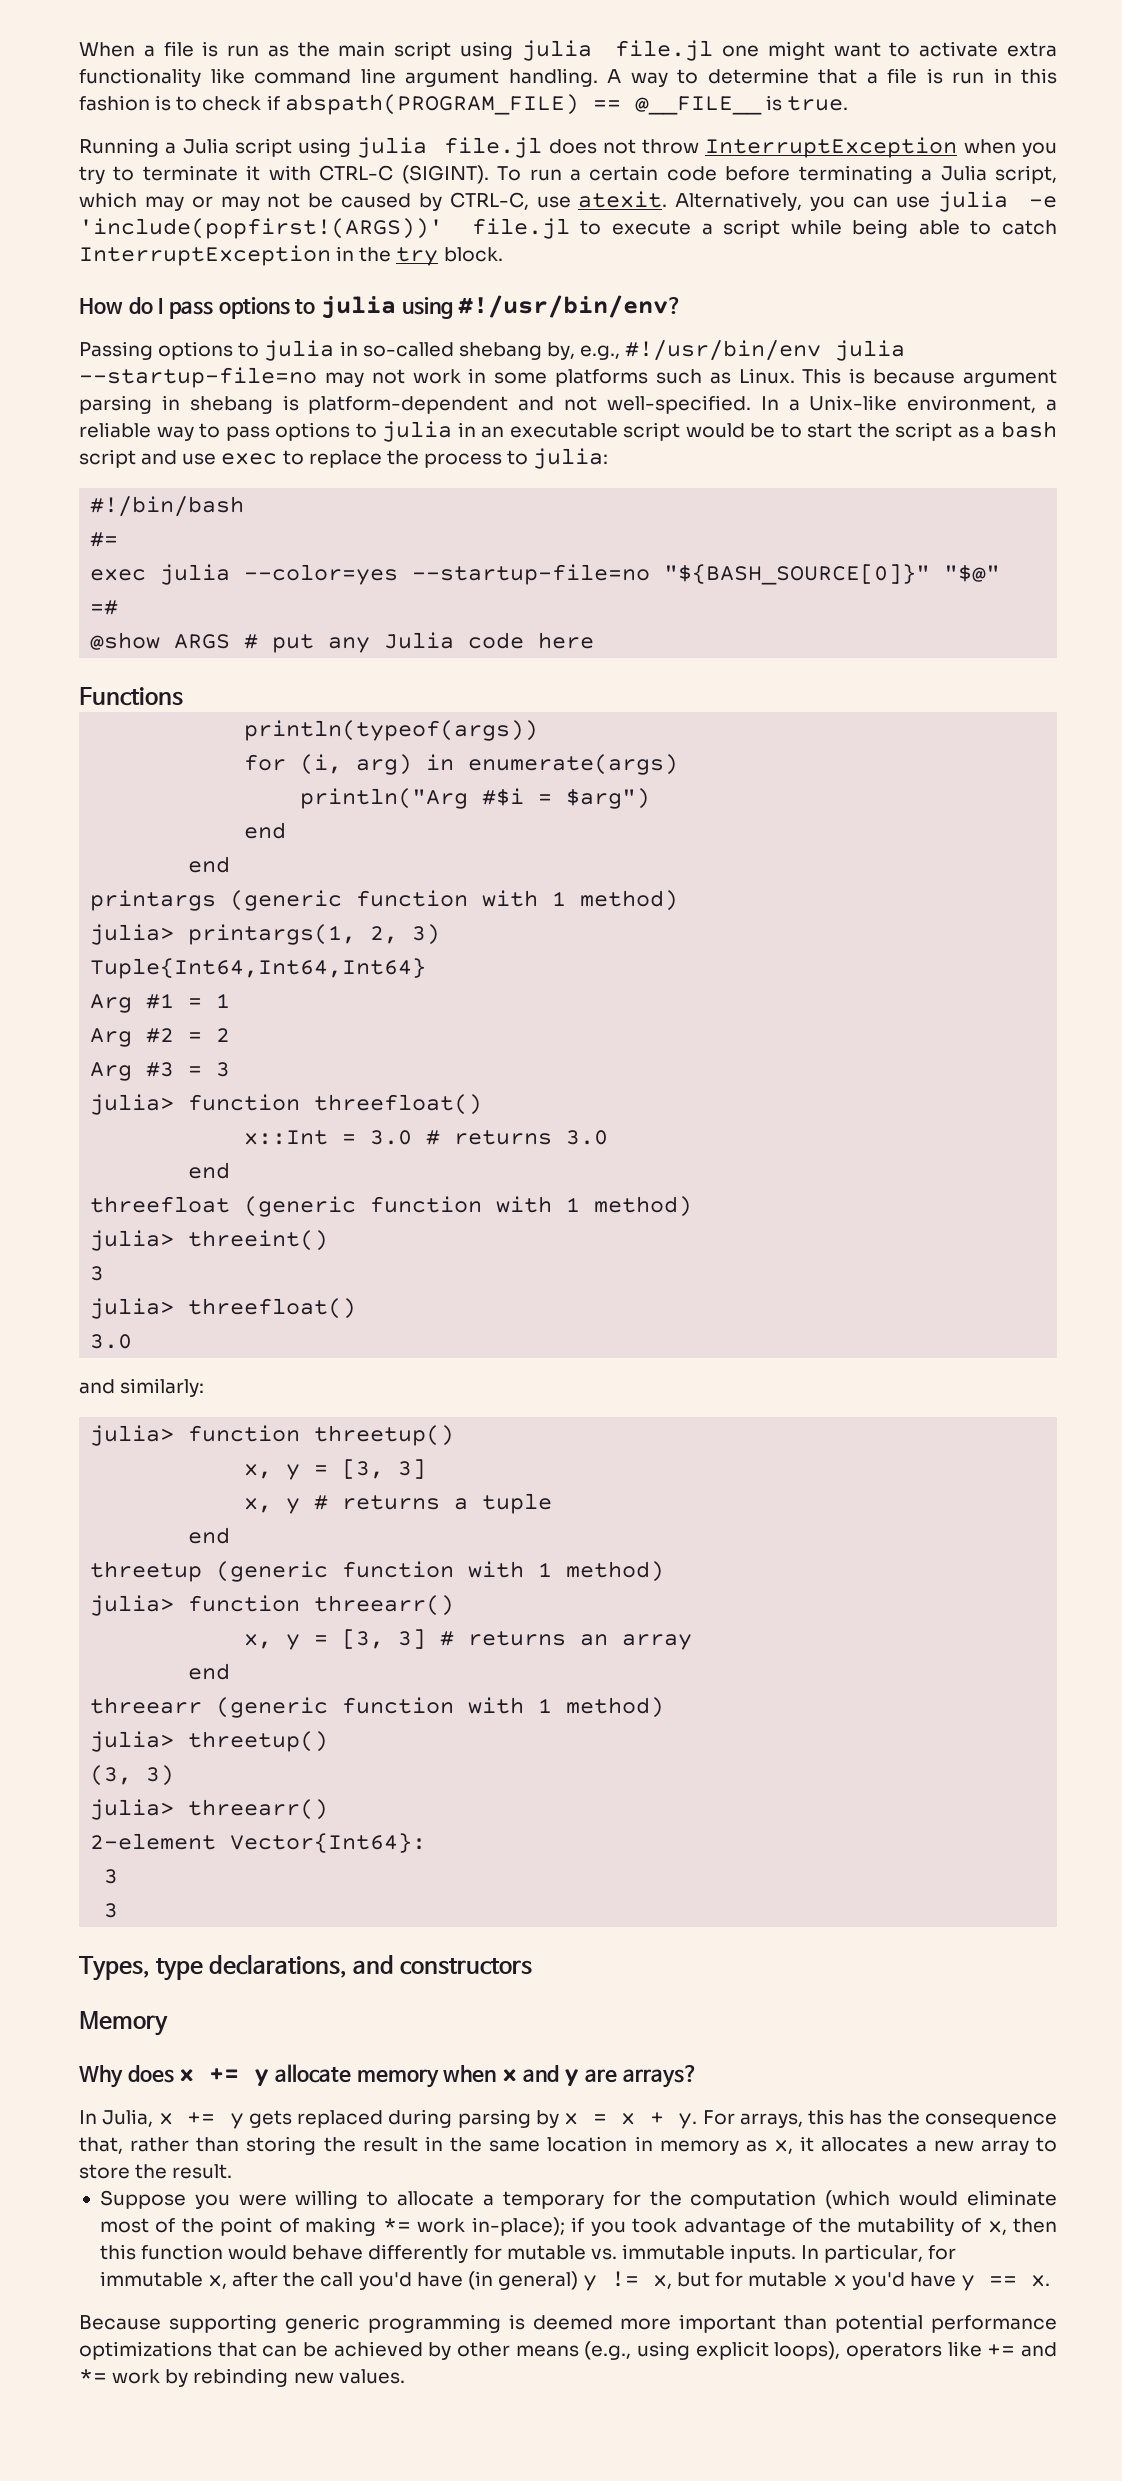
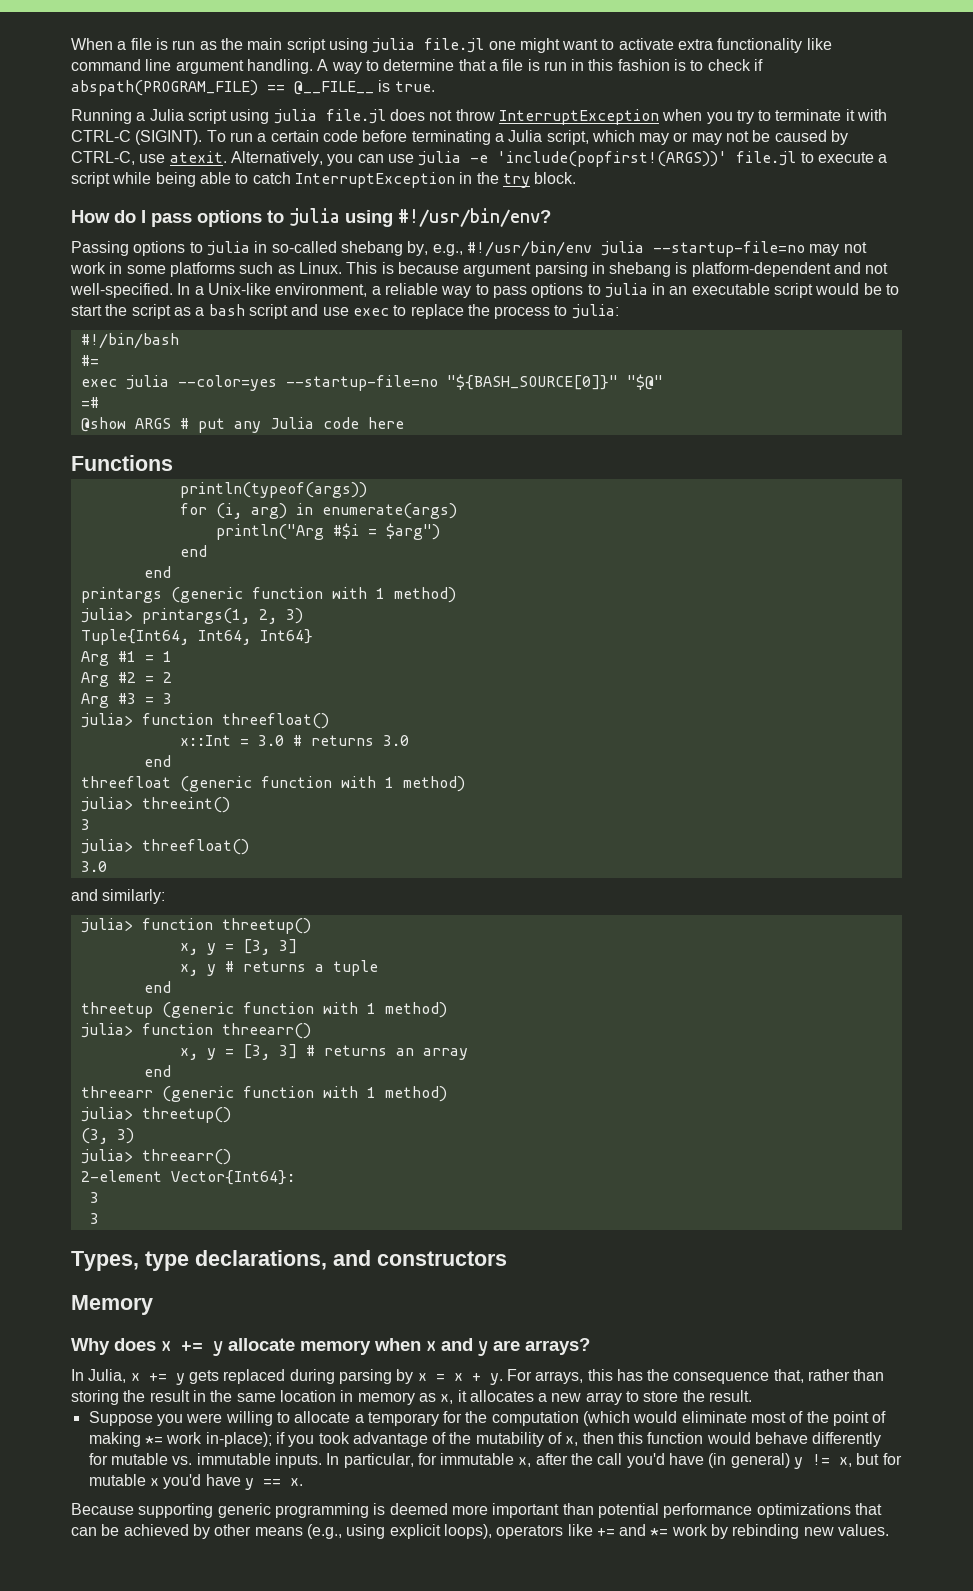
[90,958,427,979] Tuple{Int64,Int64,Int64} -> [80,629,313,645] Tuple{Int64, Int64, Int64}

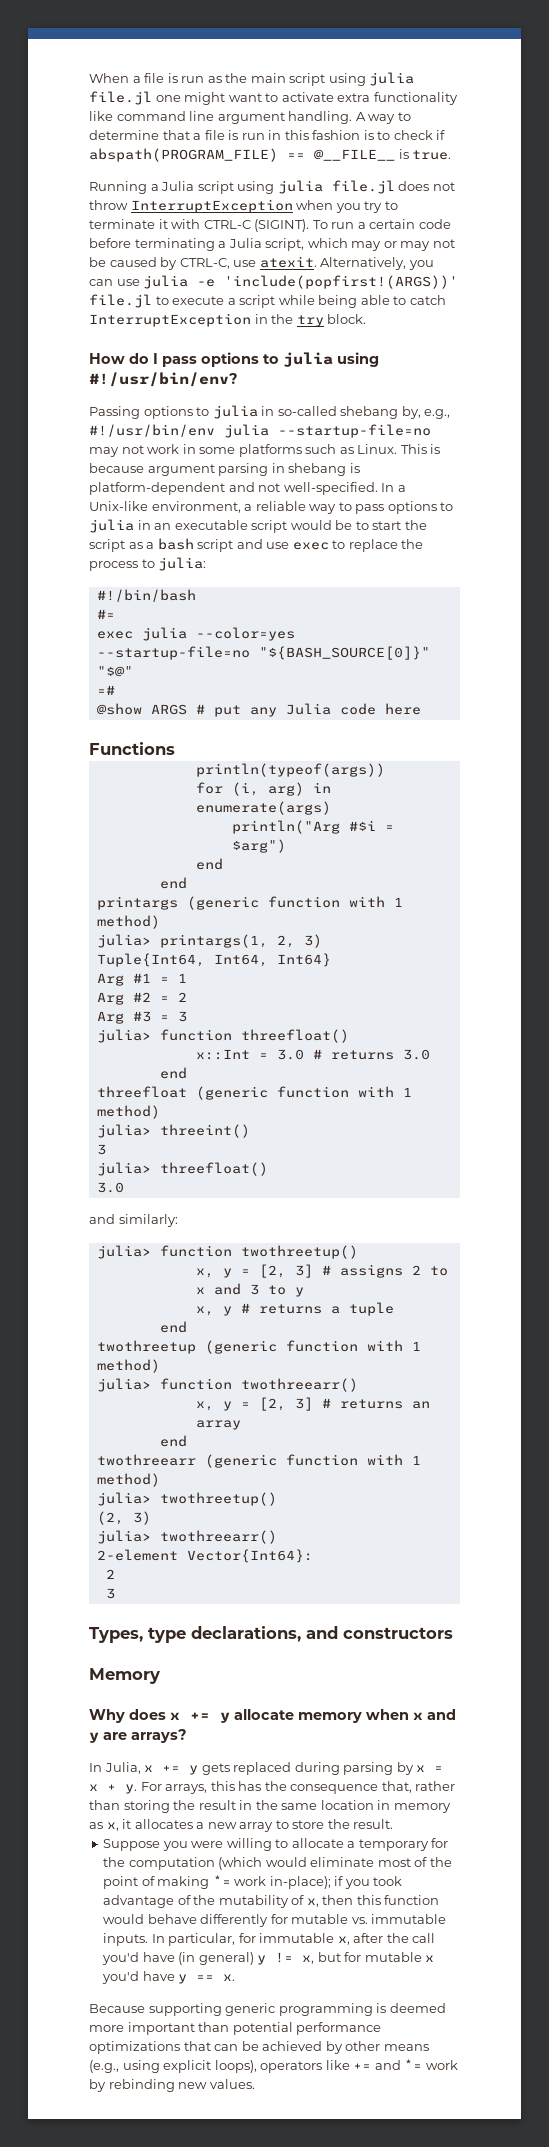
[221,918,311,934] [179,939,297,955] threetup() // x, y = [3, 3] -> [240,1245,358,1259] [195,1264,448,1278] [195,1283,304,1297] twothreetup() // x, y = [2, 3] # assigns 2 to x and 3 to y
[80,1002,153,1018] threetup -> [96,1340,196,1354] twothreetup
[221,1023,311,1039] [179,1044,270,1060] threearr() // x, y = [3, -> [240,1378,358,1392] [195,1397,286,1411] twothreearr() // x, y = [2,
[80,1086,447,1102] [80,1107,231,1123] [80,1128,108,1144] threearr (generic function with 1 method) // julia> threetup() // (3, -> [96,1454,421,1468] [96,1473,160,1487] [96,1492,277,1506] [96,1511,124,1525] twothreearr (generic function with 1 method) // julia> twothreetup() // (2,
[141,1149,231,1165] threearr() -> [159,1530,277,1544] twothreearr()
[89,1192,99,1203] 3 -> [105,1569,115,1579] 2

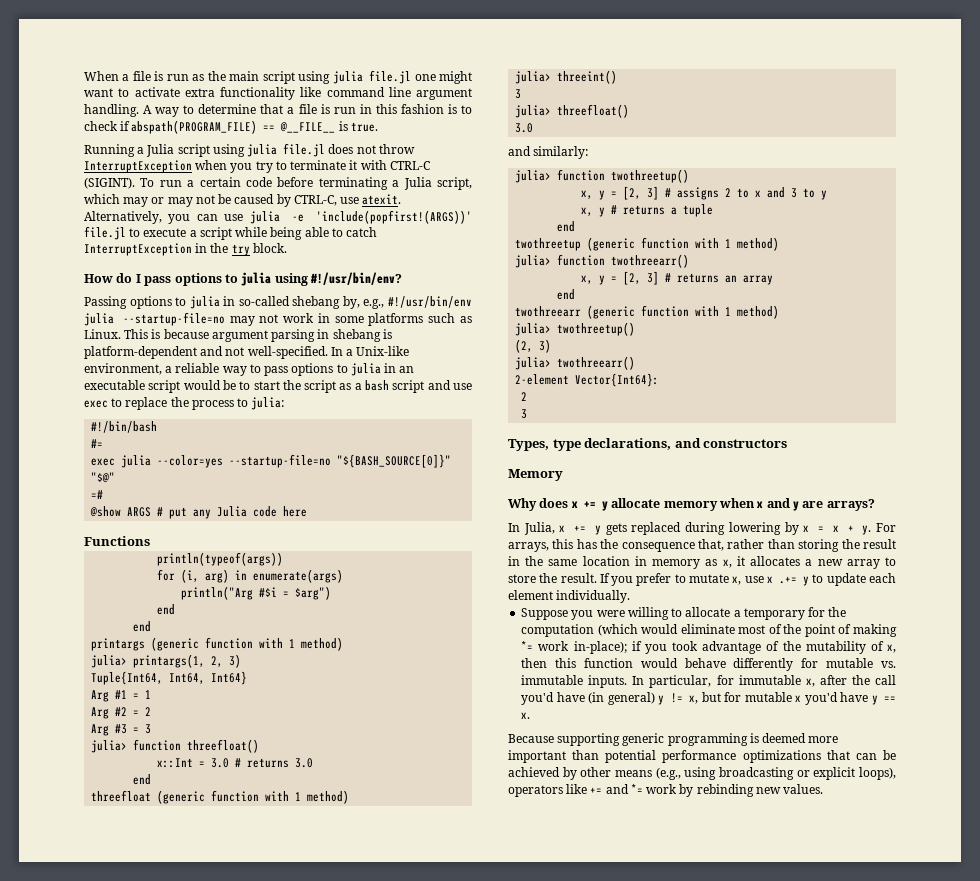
[343,1762,394,1775] parsing -> [728,522,781,535] lowering
(394, 1824) none -> [599,573,896,586] [508,590,631,603] If you prefer to mutate x, use x .+= y to update each element individually.
(160, 2066) none -> [719,767,810,780] broadcasting or

